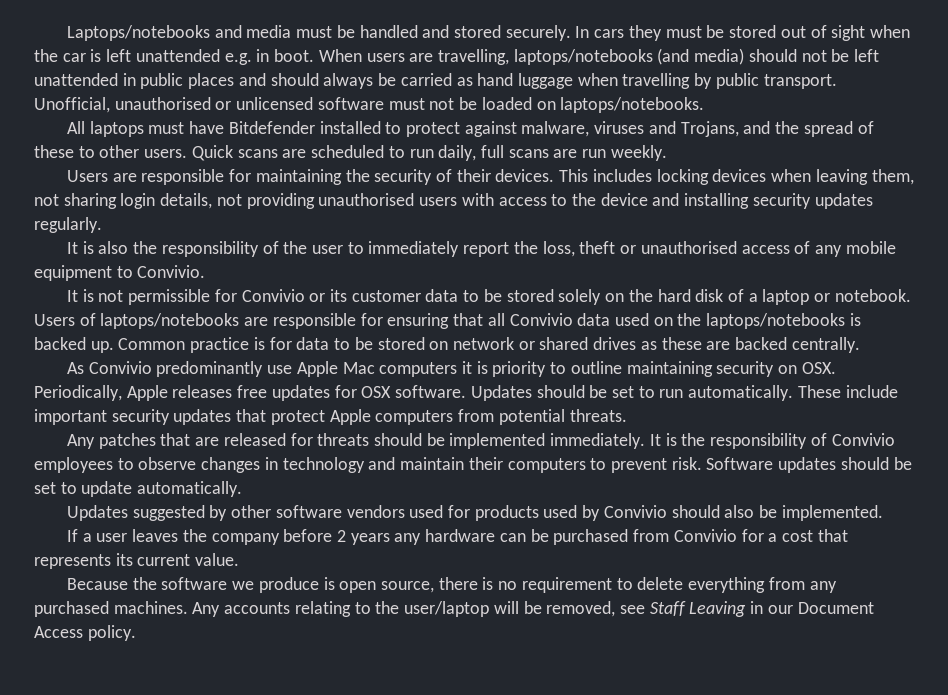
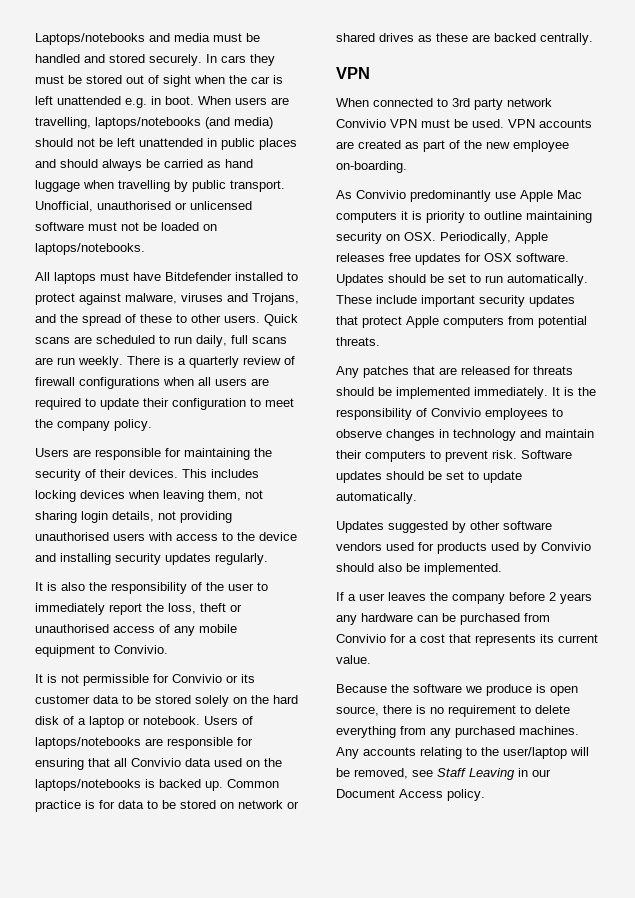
(667, 153) none -> [127,356,295,368] [35,377,269,389] [35,398,294,410] [35,419,152,431] There is a quarterly review of firewall configurations when all users are required to update their configuration to meet the company policy.
(860, 345) none -> [336,67,370,79] [336,98,552,110] [336,119,592,128] [336,140,569,152] [336,161,407,173] // VPN // When connected to 3rd party network Convivio VPN must be used. VPN accounts are created as part of the new employee on-boarding.

